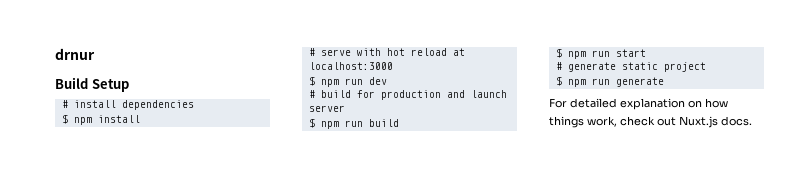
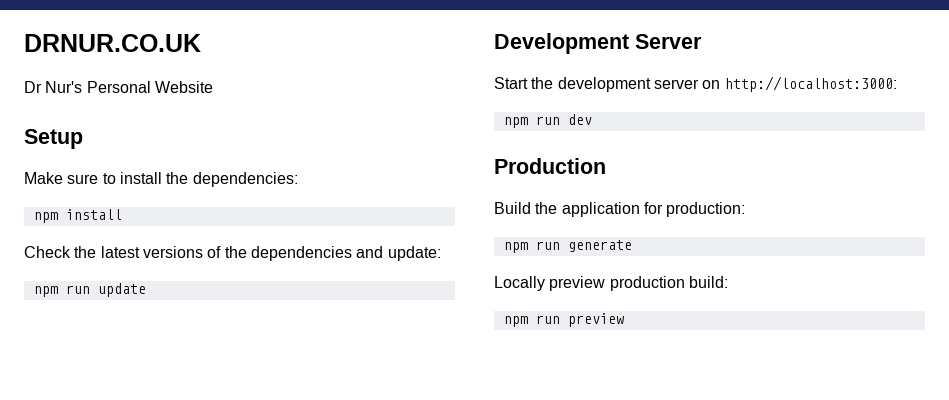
[55,48,95,60] [55,77,129,92] [61,100,194,110] [61,114,140,125] [308,48,465,56] [308,62,393,70] [308,76,387,87] [308,90,507,100] [308,105,345,112] [308,118,399,129] [555,48,646,59] [555,62,706,72] [555,76,664,87] [549,98,728,110] [549,116,752,128] drnur // Build Setup // # install dependencies // $ npm install // # serve with hot reload at localhost:3000 // $ npm run dev // # build for production and launch server // $ npm run build // $ npm run start // # generate static project // $ npm run generate // For detailed explanation on how things work, check out Nuxt.js docs. -> [24,34,201,52] [24,81,213,93] [24,129,83,149] [24,172,298,187] [33,209,122,223] [24,246,441,261] [33,283,146,297] [494,33,702,54] [494,76,897,92] [503,114,592,128] [494,158,606,174] [494,202,746,217] [503,240,632,253] [494,276,728,291] [503,313,624,327] DRNUR.CO.UK // Dr Nur's Personal Website // Setup // Make sure to install the dependencies: // npm install // Check the latest versions of the dependencies and update: // npm run update // Development Server // Start the development server on http://localhost:3000: // npm run dev // Production // Build the application for production: // npm run generate // Locally preview production build: // npm run preview

